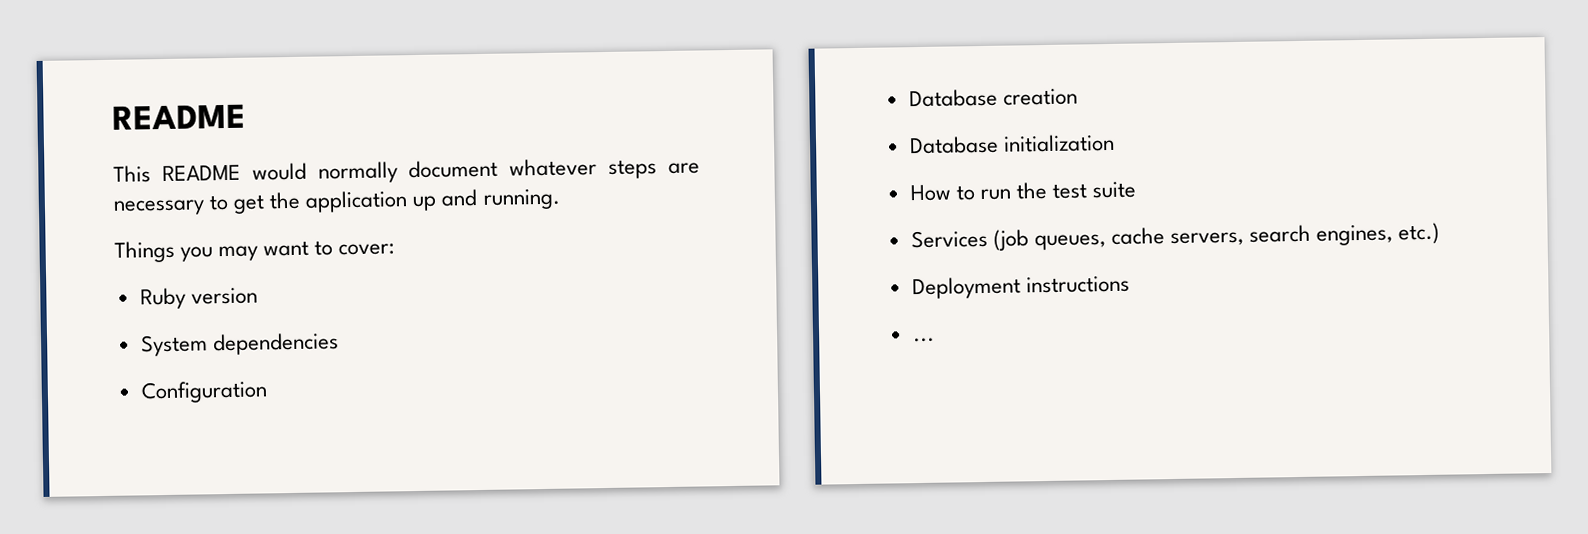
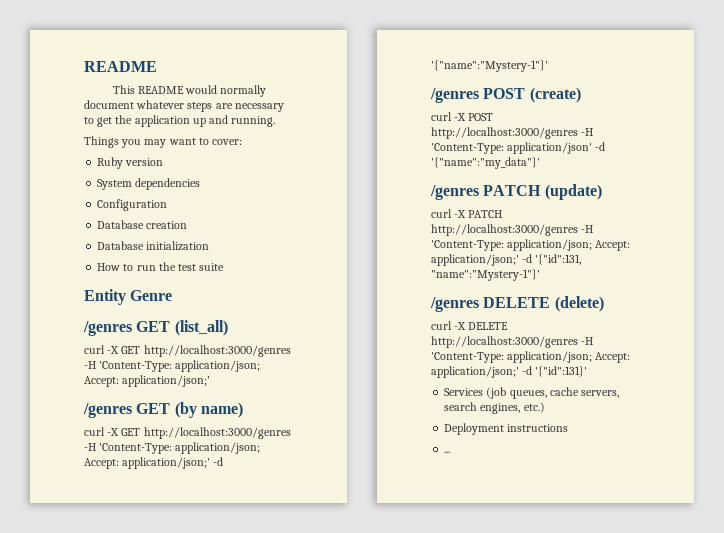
(1137, 190) none -> [84,289,173,305] [83,320,228,336] [84,345,291,357] [84,360,261,372] [84,375,211,387] [83,402,243,418] [84,427,291,439] [84,442,261,454] [84,457,224,469] [431,60,548,72] [430,87,581,103] [431,112,494,121] [431,127,594,139] [431,142,606,154] [431,157,540,169] [430,184,602,200] [431,209,503,218] [431,224,594,236] [431,239,631,251] [431,254,582,266] [431,269,540,281] [430,296,604,312] [431,321,509,330] [431,336,594,348] [431,351,631,363] [431,366,588,378] // Entity Genre // /genres GET (list_all) // curl -X GET http://localhost:3000/genres -H 'Content-Type: application/json; Accept: application/json;' // /genres GET (by name) // curl -X GET http://localhost:3000/genres -H 'Content-Type: application/json; Accept: application/json;' -d '{"name":"Mystery-1"}' // /genres POST (create) // curl -X POST http://localhost:3000/genres -H 'Content-Type: application/json' -d '{"name":"my_data"}' // /genres PATCH (update) // curl -X PATCH http://localhost:3000/genres -H 'Content-Type: application/json; Accept: application/json;' -d '{"id":131, "name":"Mystery-1"}' // /genres DELETE (delete) // curl -X DELETE http://localhost:3000/genres -H 'Content-Type: application/json; Accept: application/json;' -d '{"id":131}'

